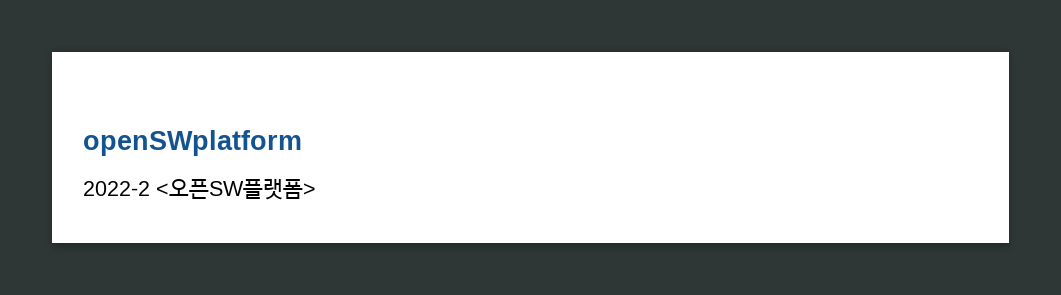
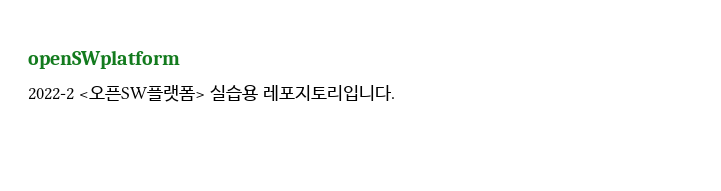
(316, 189) none -> [210,85,395,101] 실습용 레포지토리입니다.

